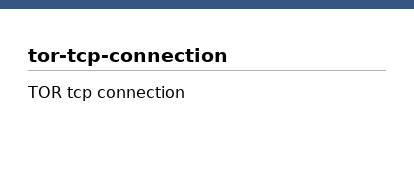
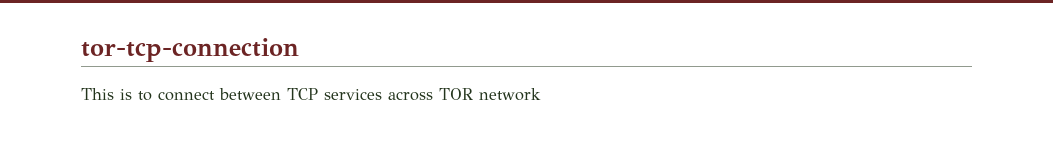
[27,86,185,101] TOR tcp connection -> [81,88,541,101] This is to connect between TCP services across TOR network

